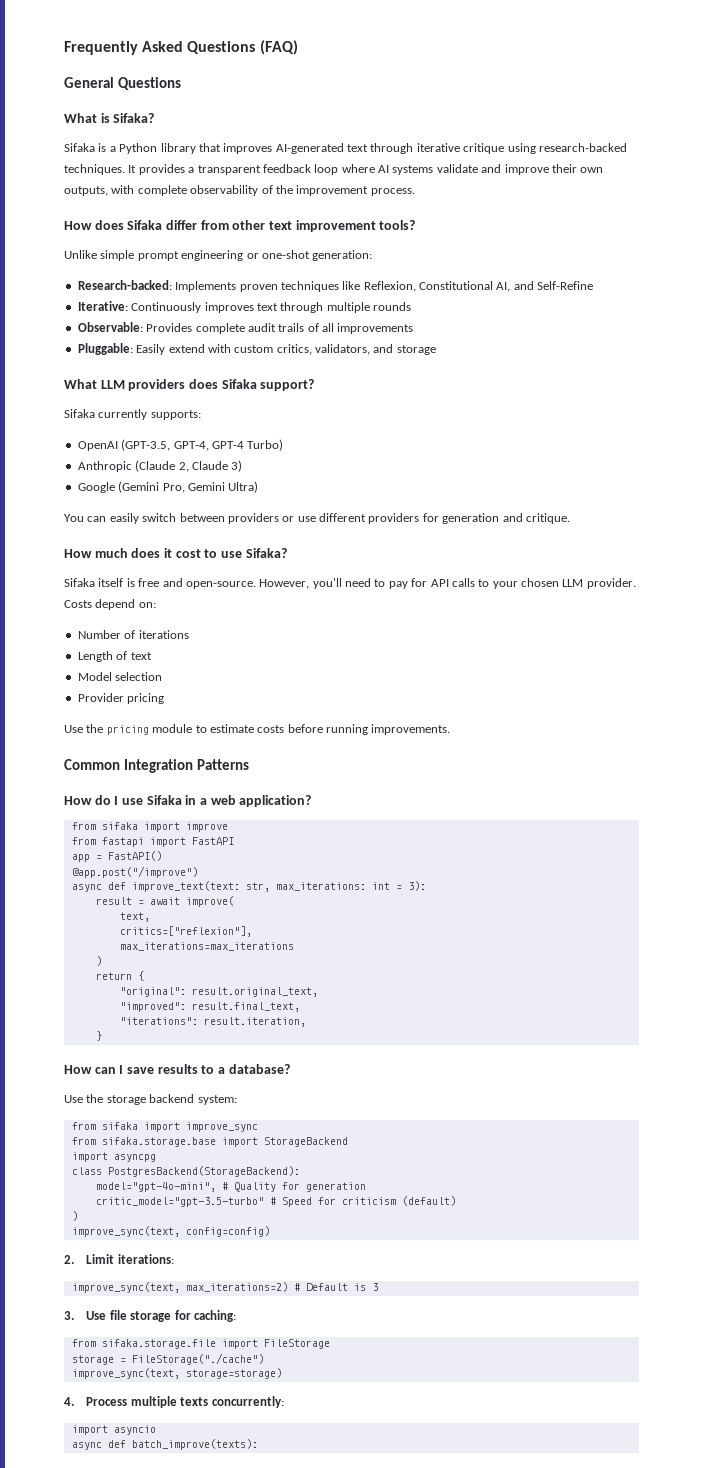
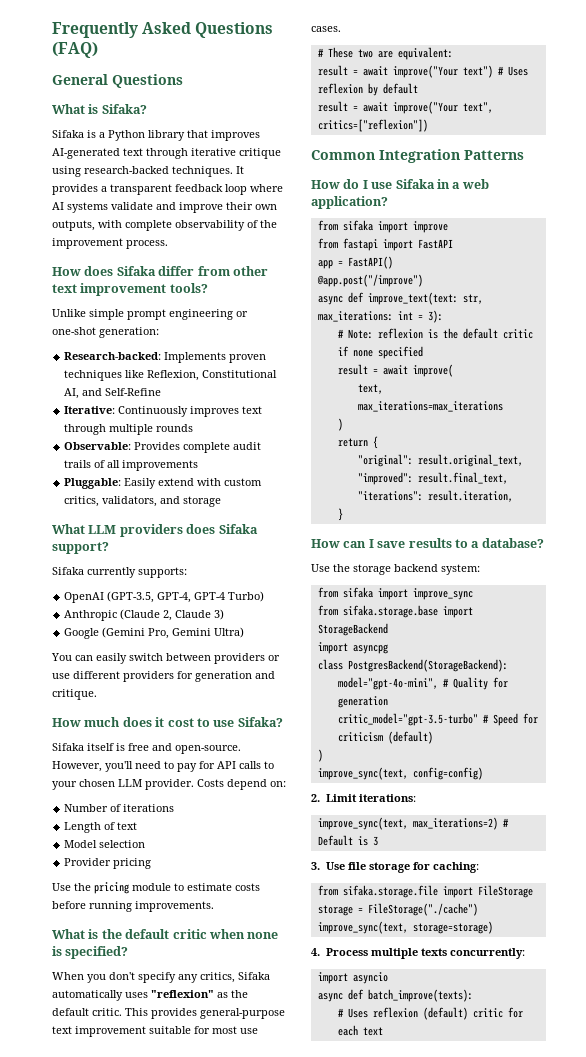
(451, 729) none -> [52,929,279,939] [52,946,129,959] [52,972,270,983] [52,990,248,1001] [52,1008,285,1019] [52,1026,258,1037] [311,26,341,32] [317,47,453,60] [317,65,528,78] [317,83,418,96] [317,101,493,114] [317,119,428,132] // What is the default critic when none is specified? // When you don't specify any critics, Sifaka automatically uses "reflexion" as the default critic. This provides general-purpose text improvement suitable for most use cases. // # These two are equivalent: // result = await improve("Your text") # Uses reflexion by default // result = await improve("Your text", critics=["reflexion"])
(426, 886) none -> [337,328,533,339] [337,346,423,359] // # Note: reflexion is the default critic if none specified
[119,926,252,937] // critics=["reflexion"], -> (383, 389) none
(258, 1444) none -> [337,1007,523,1020] [337,1025,383,1036] // # Uses reflexion (default) critic for each text

